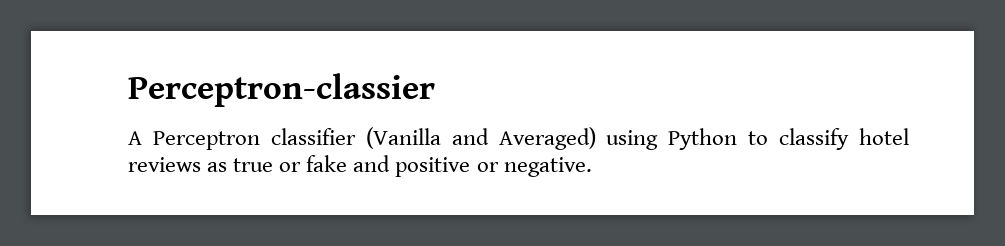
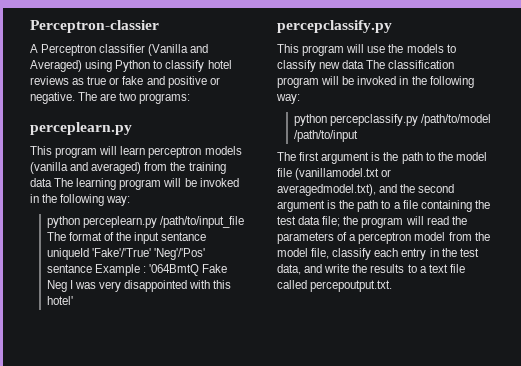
(592, 167) none -> [78,92,191,104] [30,122,132,135] [30,146,242,158] [30,162,226,174] [30,178,239,190] [30,194,131,206] [46,216,244,228] [46,232,207,244] [46,248,205,260] [46,264,228,276] [46,280,232,292] [46,296,73,305] [277,20,392,33] [277,44,456,56] [277,60,455,72] [277,76,474,88] [276,94,300,104] [293,114,491,126] [293,130,358,142] [277,152,487,164] [277,168,392,180] [277,184,455,196] [277,200,490,212] [277,216,467,228] [277,232,490,244] [277,248,479,260] [277,264,465,275] [277,280,393,292] The are two programs: // perceplearn.py // This program will learn perceptron models (vanilla and averaged) from the training data The learning program will be invoked in the following way: // python perceplearn.py /path/to/input_file The format of the input sentance uniqueId 'Fake'/'True' 'Neg'/'Pos' sentance Example : '064BmtQ Fake Neg I was very disappointed with this hotel' // percepclassify.py // This program will use the models to classify new data The classification program will be invoked in the following way: // python percepclassify.py /path/to/model /path/to/input // The first argument is the path to the model file (vanillamodel.txt or averagedmodel.txt), and the second argument is the path to a file containing the test data file; the program will read the parameters of a perceptron model from the model file, classify each entry in the test data, and write the results to a text file called percepoutput.txt.

